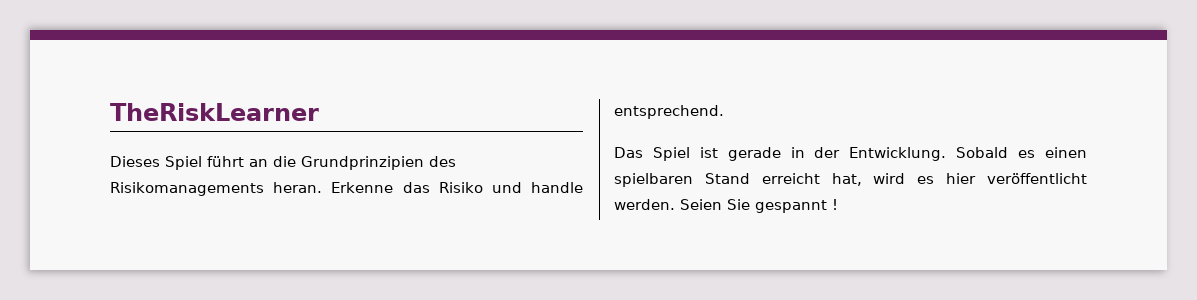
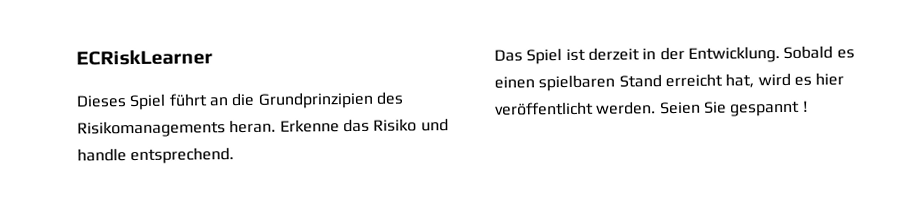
[110,103,319,121] TheRiskLearner -> [76,49,213,66] ECRiskLearner
[727,147,781,161] gerade -> [587,47,640,61] derzeit

